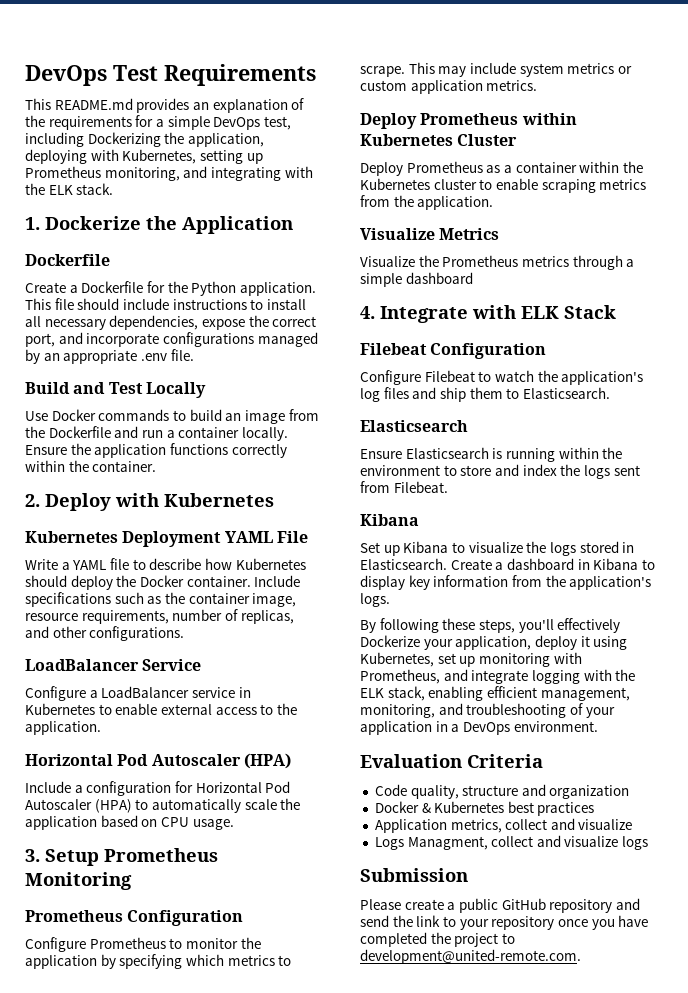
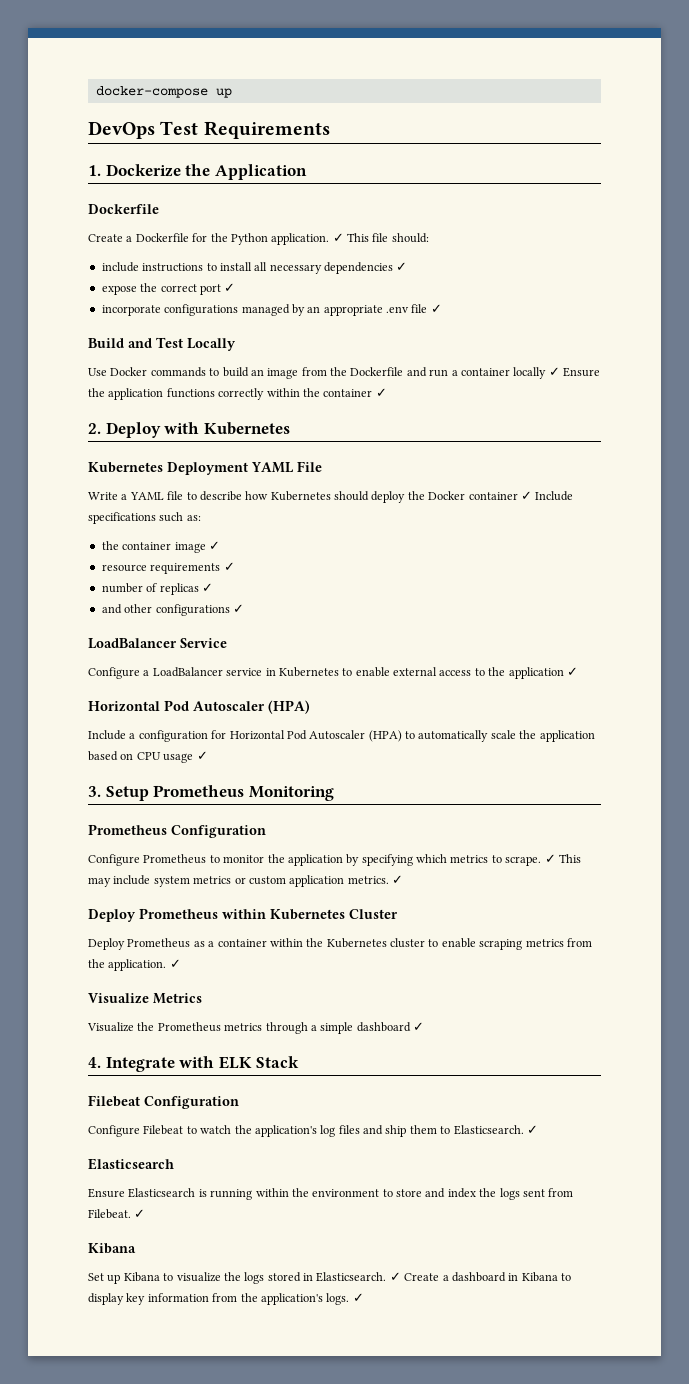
(25, 75) none -> [95,86,232,98] docker-compose up //
[25,98,305,113] [25,115,291,130] [25,132,264,147] [25,149,263,164] [25,166,313,181] [25,183,114,195] // This README.md provides an explanation of the requirements for a simple DevOps test, including Dockerizing the application, deploying with Kubernetes, setting up Prometheus monitoring, and integrating with the ELK stack. -> (330, 130) none
(316, 289) none -> [332,233,344,242] ✓
[77,298,120,310] should -> [391,233,429,243] should: //
[109,315,199,330] dependencies, -> [324,262,408,274] dependencies ✓ //
[25,332,83,347] port, and -> [199,283,236,295] port ✓ //
[170,349,194,361] file. -> [411,304,442,313] file ✓
[241,427,288,441] locally. -> [513,367,560,379] locally ✓
[92,461,157,472] container. -> [323,388,387,397] container ✓
[186,576,251,587] container. -> [468,491,532,500] container ✓
[147,592,297,607] [25,609,294,624] [25,626,185,641] as the container image, resource requirements, number of replicas, and other configurations. -> [186,515,201,521] [101,541,220,553] [101,562,235,574] [101,583,213,595] [101,604,244,616] as: // the container image ✓ // resource requirements ✓ // number of replicas ✓ // and other configurations ✓
[25,721,101,735] application. -> [508,667,578,679] application ✓
[192,819,234,830] usage. -> [163,751,208,763] usage ✓
(405, 71) none -> [544,854,556,863] ✓
(538, 85) none -> [392,875,403,884] ✓
(494, 203) none -> [169,959,181,968] ✓
(473, 278) none -> [413,1022,424,1031] ✓
(610, 393) none -> [526,1125,538,1134] ✓
(448, 487) none -> [134,1209,146,1218] ✓
(447, 564) none -> [389,1272,401,1281] ✓
[360,618,621,633] [360,635,628,650] [360,652,582,667] [360,669,636,684] [360,686,630,701] [360,703,615,718] [360,721,598,735] [360,754,543,768] [374,784,630,799] [374,801,595,816] [374,818,633,833] [374,835,649,850] [360,868,468,882] [360,898,640,913] [360,915,649,930] [360,932,515,947] [360,949,581,964] // By following these steps, you'll effectively Dockerize your application, deploy it using Kubernetes, set up monitoring with Prometheus, and integrate logging with the ELK stack, enabling efficient management, monitoring, and troubleshooting of your application in a DevOps environment. // Evaluation Criteria // Code quality, structure and organization // Docker & Kubernetes best practices // Application metrics, collect and visualize // Logs Managment, collect and visualize logs // Submission // Please create a public GitHub repository and send the link to your repository once you have completed the project to development@united-remote.com. -> [352,1293,364,1302] ✓

